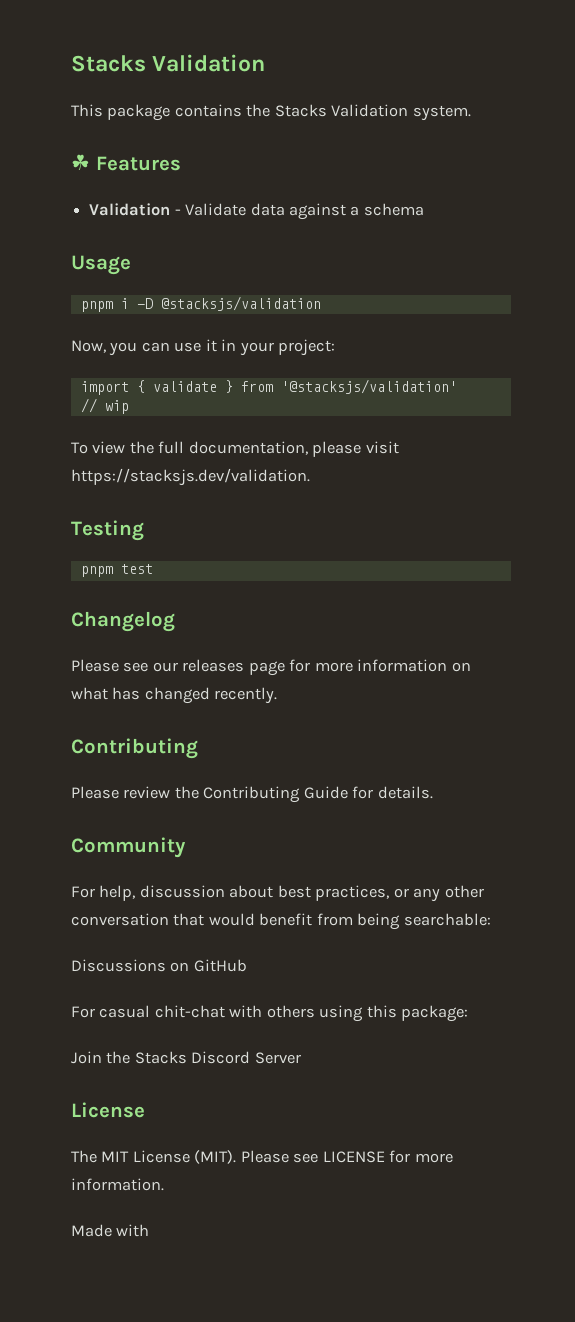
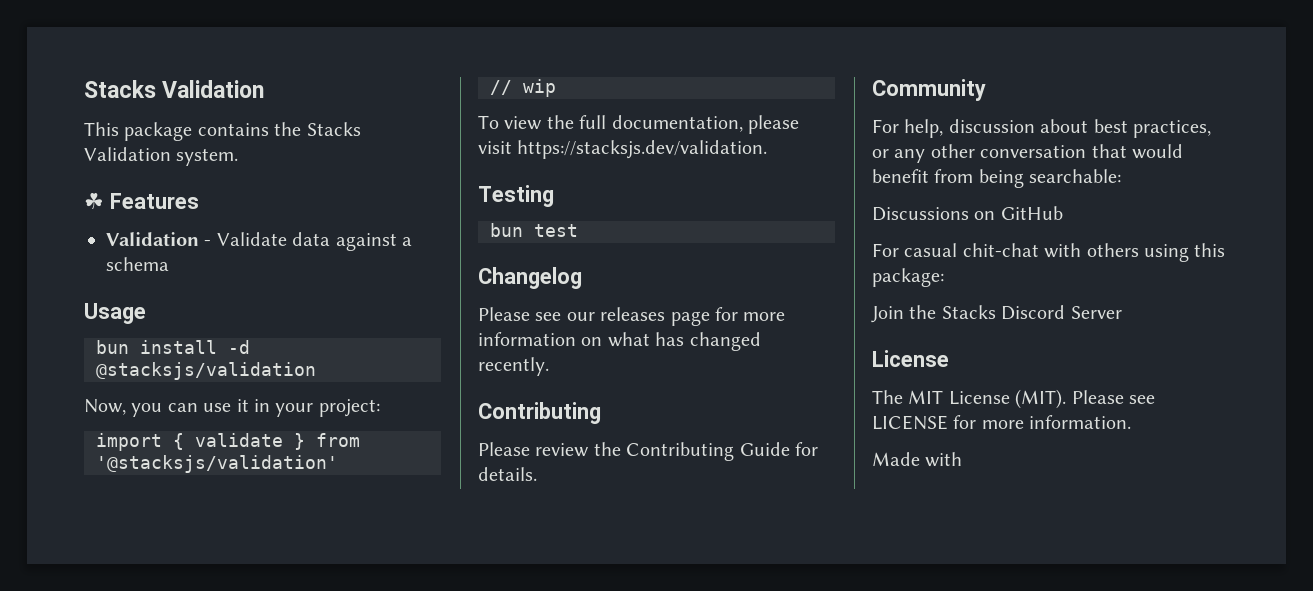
[80,298,153,312] pnpm i -D -> [96,340,250,354] bun install -d
[80,566,113,577] pnpm -> [490,223,523,237] bun

